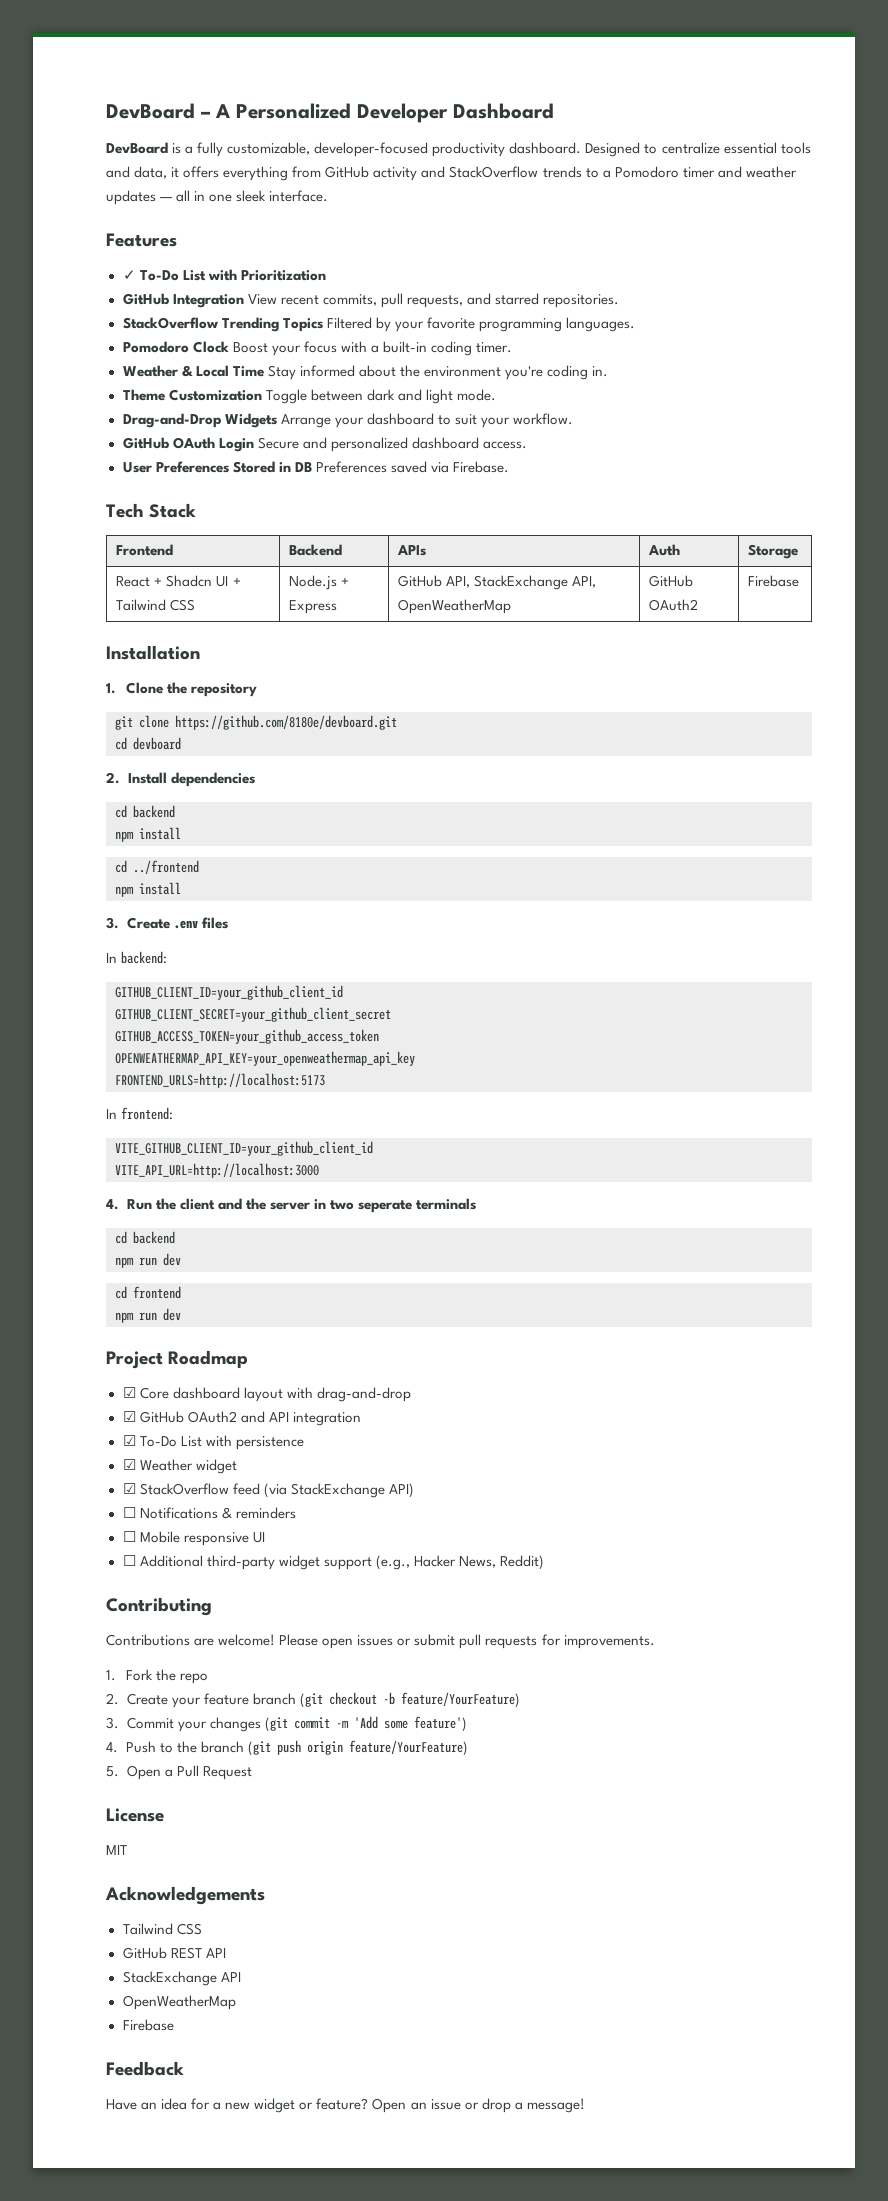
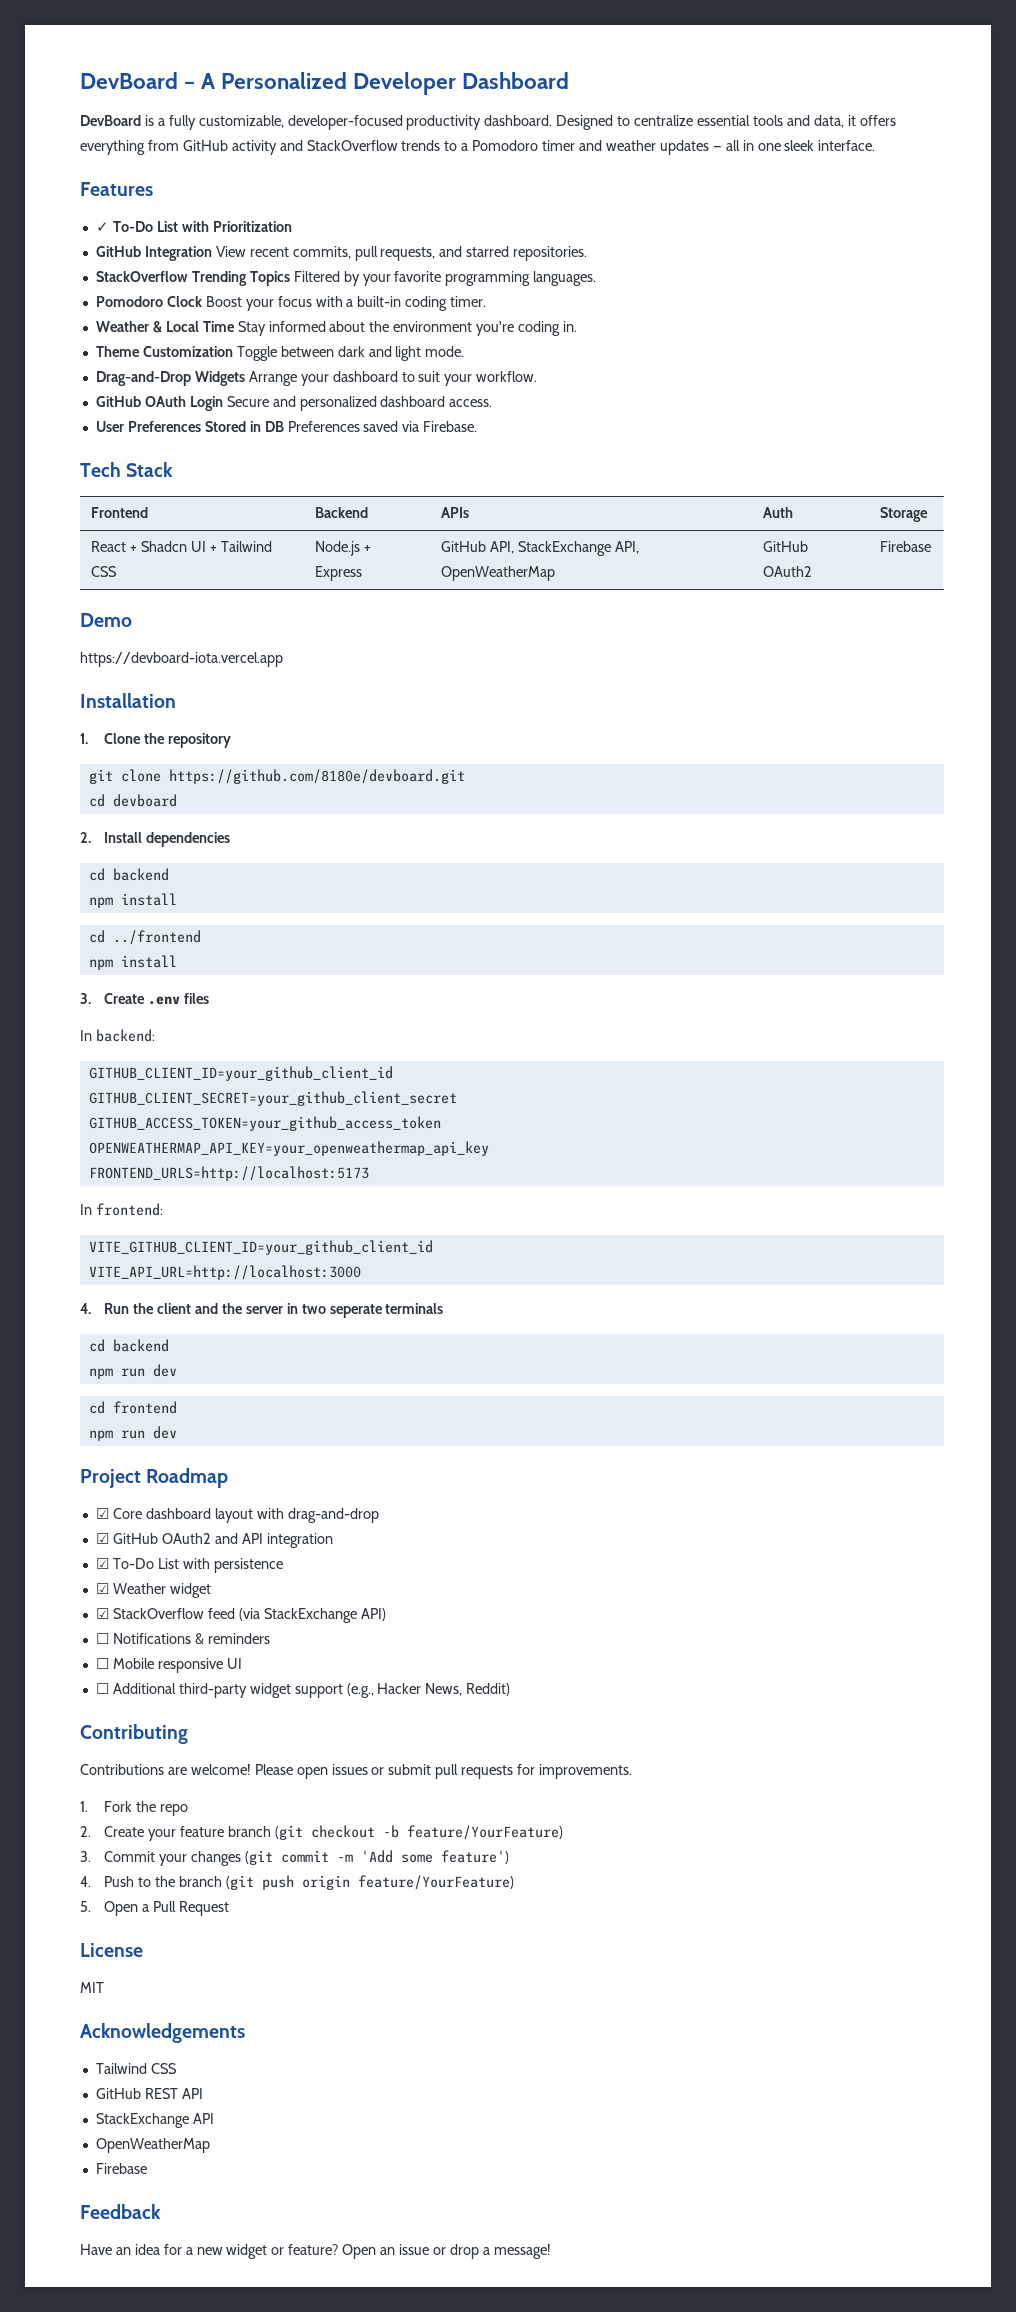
(800, 581) none -> [80,613,132,627] [80,652,283,667] // Demo // https://devboard-iota.vercel.app

